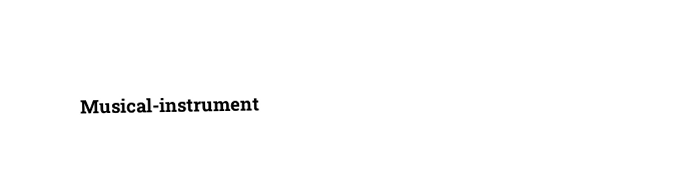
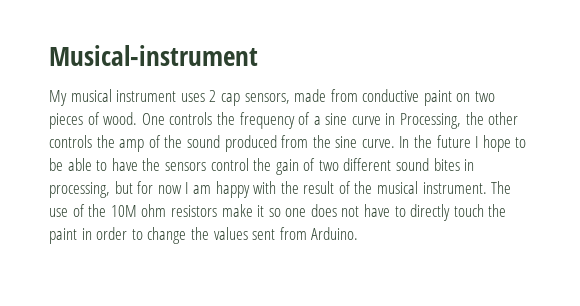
(260, 105) none -> [49,89,496,106] [49,112,519,129] [49,135,527,152] [49,158,475,175] [49,181,512,198] [49,204,507,221] [49,227,359,244] // My musical instrument uses 2 cap sensors, made from conductive paint on two pieces of wood. One controls the frequency of a sine curve in Processing, the other controls the amp of the sound produced from the sine curve. In the future I hope to be able to have the sensors control the gain of two different sound bites in processing, but for now I am happy with the result of the musical instrument. The use of the 10M ohm resistors make it so one does not have to directly touch the paint in order to change the values sent from Arduino.

